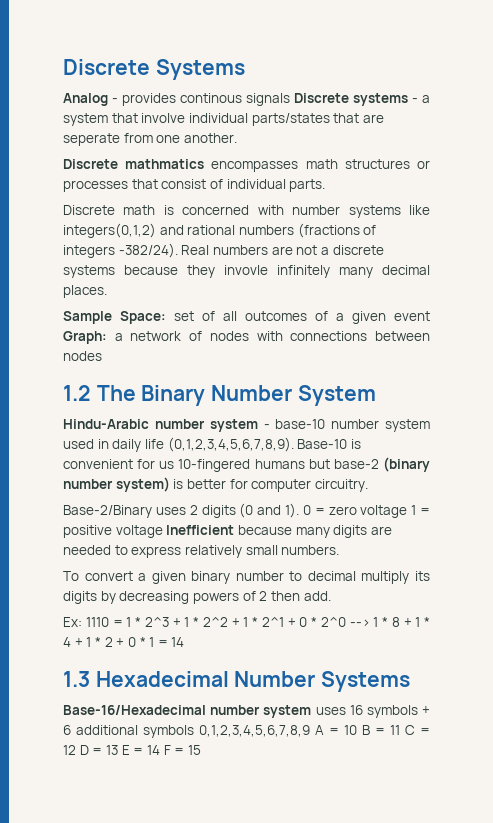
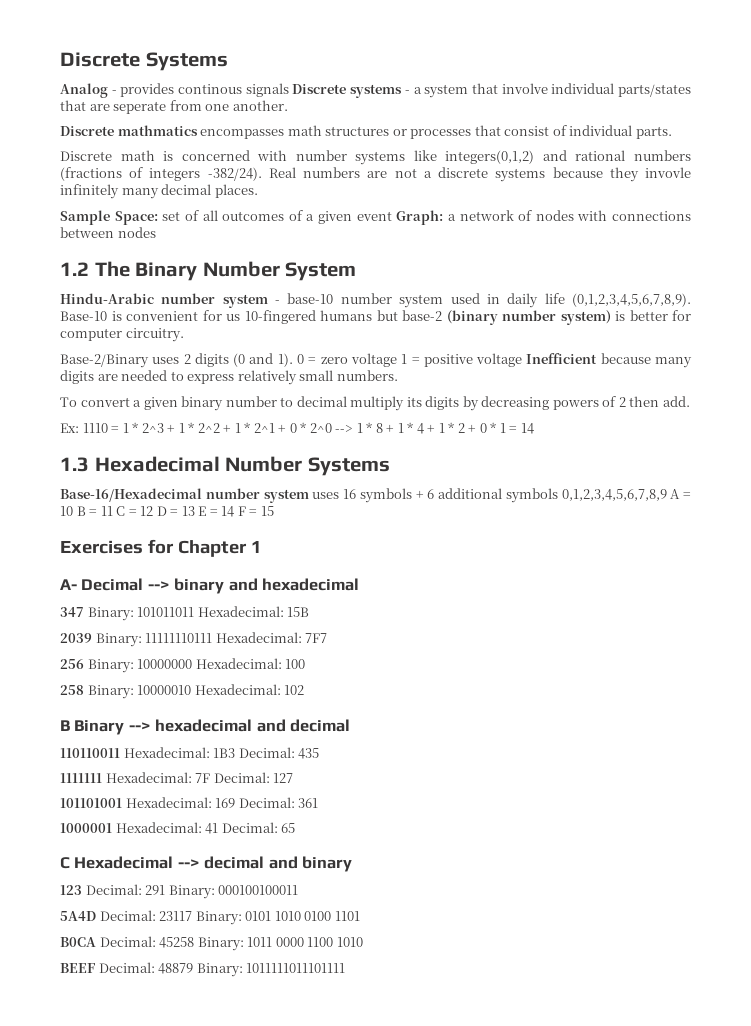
(201, 750) none -> [60,539,262,557] [60,578,360,594] [60,606,310,621] [60,632,328,647] [60,658,306,673] [60,684,305,699] [60,719,351,735] [60,747,320,759] [60,772,294,783] [60,797,319,808] [60,822,296,834] [60,856,353,872] [60,884,299,899] [60,910,360,925] [60,936,363,951] [60,962,346,977] // Exercises for Chapter 1 // A- Decimal --> binary and hexadecimal // 347 Binary: 101011011 Hexadecimal: 15B // 2039 Binary: 11111110111 Hexadecimal: 7F7 // 256 Binary: 10000000 Hexadecimal: 100 // 258 Binary: 10000010 Hexadecimal: 102 // B Binary --> hexadecimal and decimal // 110110011 Hexadecimal: 1B3 Decimal: 435 // 1111111 Hexadecimal: 7F Decimal: 127 // 101101001 Hexadecimal: 169 Decimal: 361 // 1000001 Hexadecimal: 41 Decimal: 65 // C Hexadecimal --> decimal and binary // 123 Decimal: 291 Binary: 000100100011 // 5A4D Decimal: 23117 Binary: 0101 1010 0100 1101 // B0CA Decimal: 45258 Binary: 1011 0000 1100 1010 // BEEF Decimal: 48879 Binary: 1011111011101111

